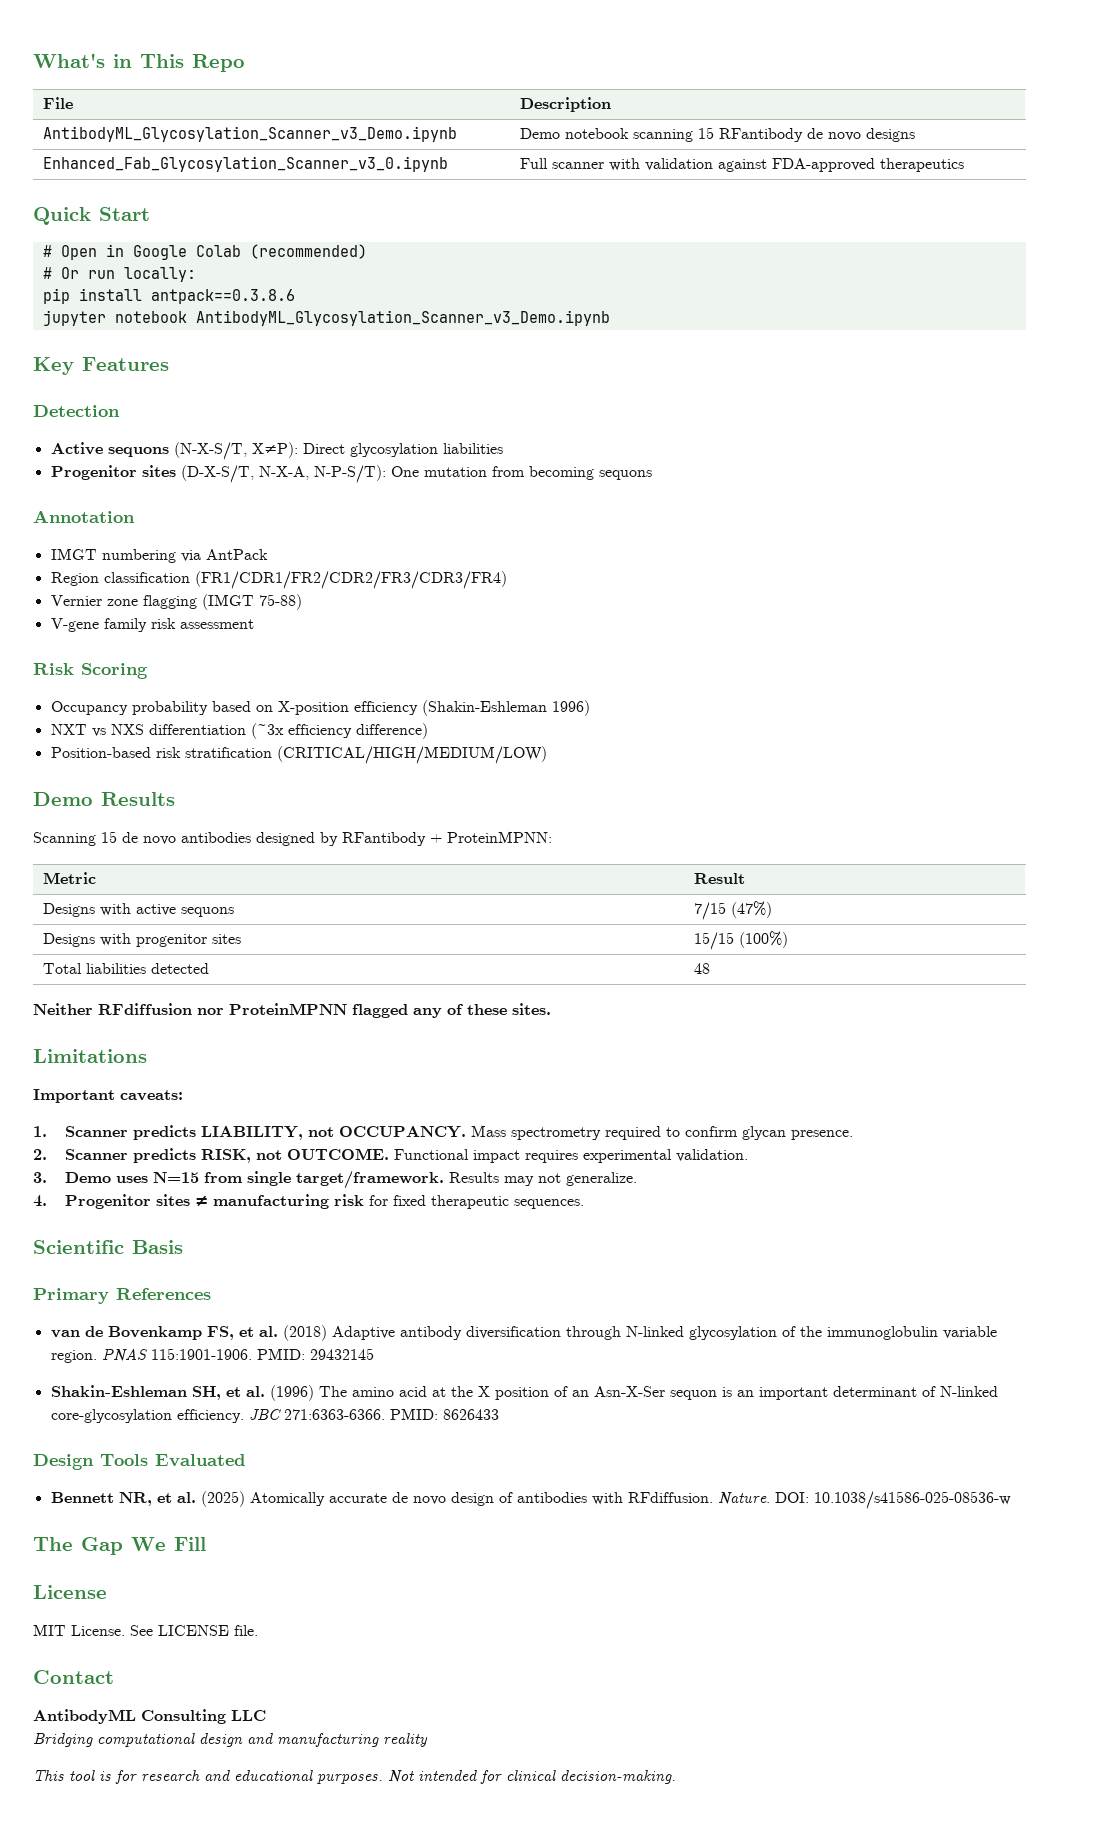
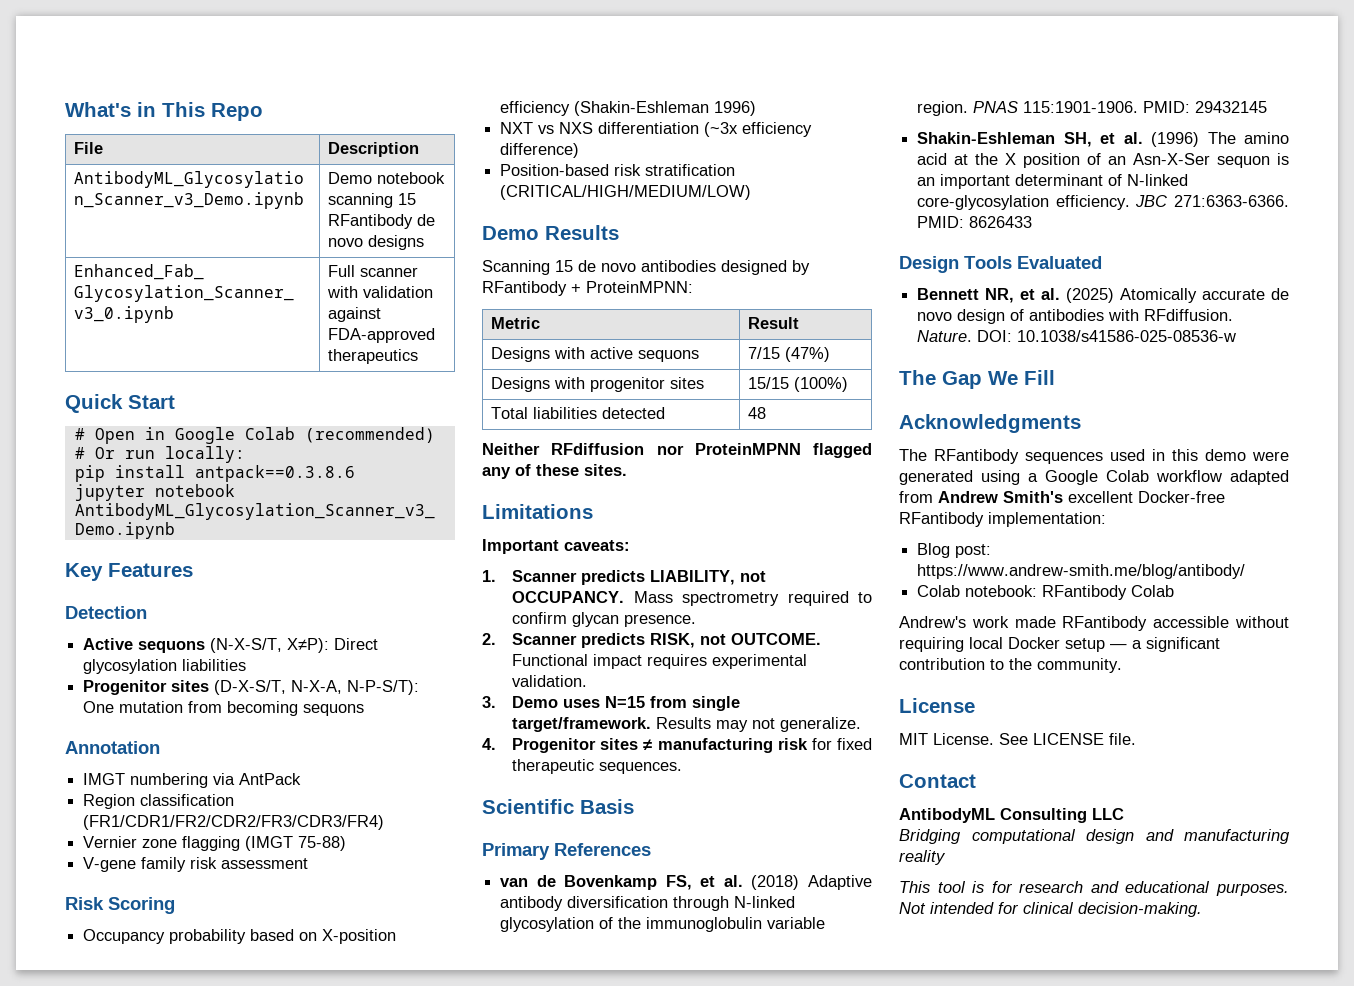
(206, 1544) none -> [899,414,1081,433] [899,449,1289,464] [899,470,1289,485] [899,491,1225,503] [899,512,1106,527] [917,543,992,558] [917,564,1246,579] [917,585,1175,600] [899,616,1289,631] [899,637,1220,652] [899,658,1122,673] // Acknowledgments // The RFantibody sequences used in this demo were generated using a Google Colab workflow adapted from Andrew Smith's excellent Docker-free RFantibody implementation: // Blog post: https://www.andrew-smith.me/blog/antibody/ // Colab notebook: RFantibody Colab // Andrew's work made RFantibody accessible without requiring local Docker setup — a significant contribution to the community.

